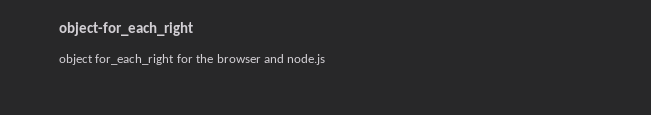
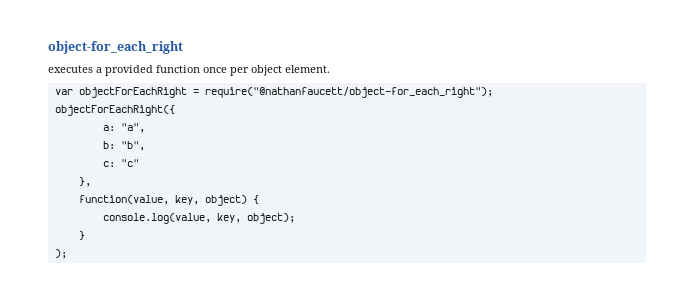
[59,54,326,65] object for_each_right for the browser and node.js -> [48,65,330,76] [54,87,493,98] [54,105,175,116] [102,123,145,133] [102,141,145,151] [102,159,139,167] [78,177,91,187] [78,195,259,206] [102,213,295,224] [78,231,85,240] [54,249,67,259] executes a provided function once per object element. // var objectForEachRight = require("@nathanfaucett/object-for_each_right"); // objectForEachRight({ // a: "a", // b: "b", // c: "c" // }, // function(value, key, object) { // console.log(value, key, object); // } // );

